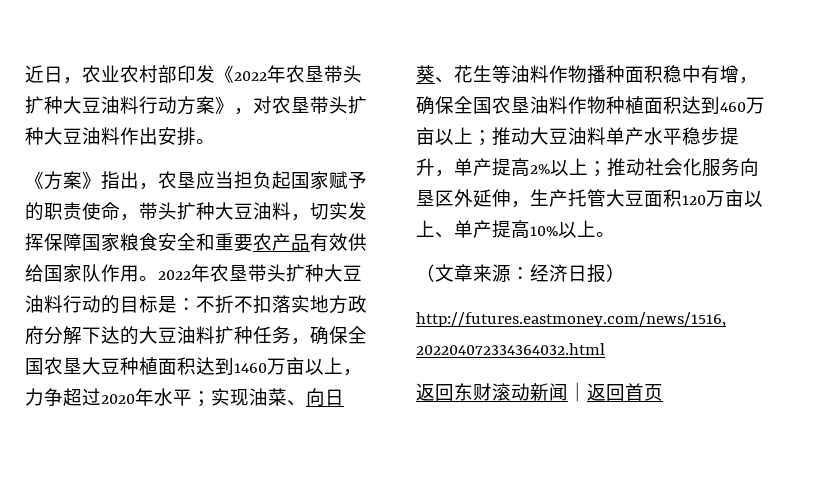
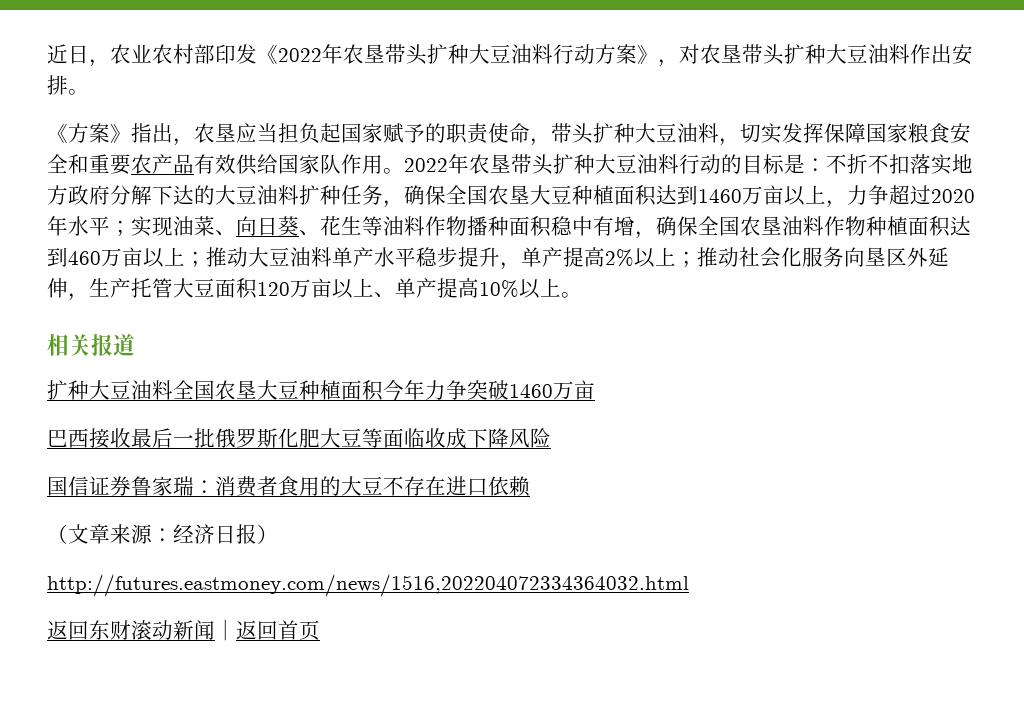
(615, 234) none -> [47,334,135,356] [47,380,595,401] [47,428,551,449] [47,476,530,497] // 相关报道 // 扩种大豆油料全国农垦大豆种植面积今年力争突破1460万亩 // 巴西接收最后一批俄罗斯化肥大豆等面临收成下降风险 // 国信证券鲁家瑞：消费者食用的大豆不存在进口依赖

